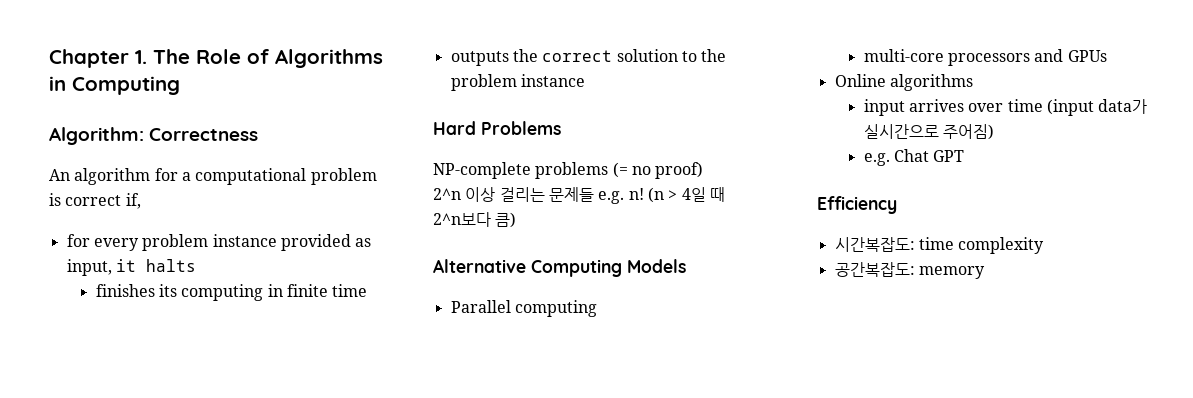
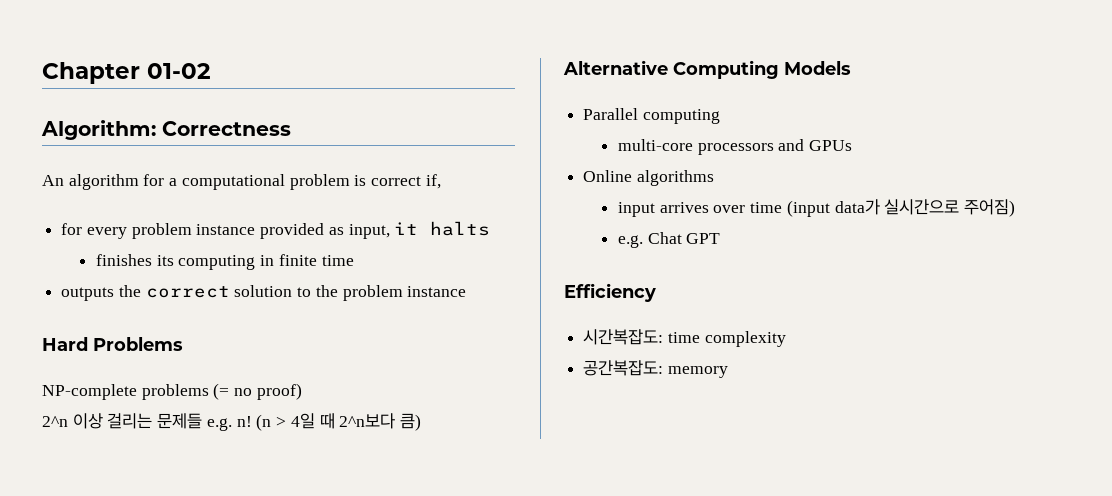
[135,49,383,68] [49,76,180,95] 1. The Role of Algorithms in Computing -> [147,63,211,79] 01-02

